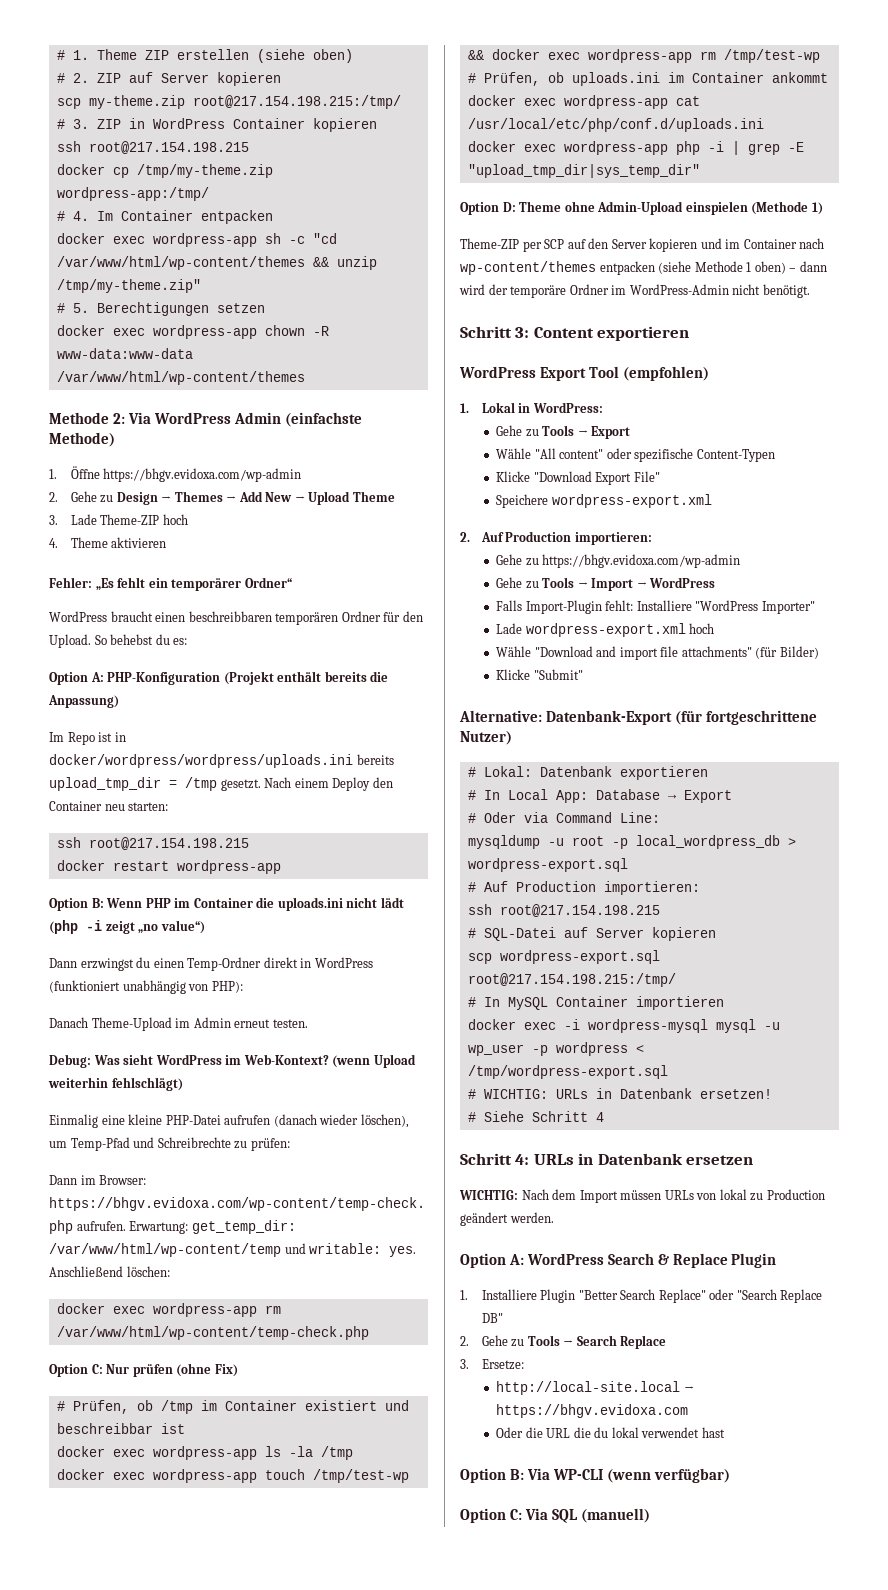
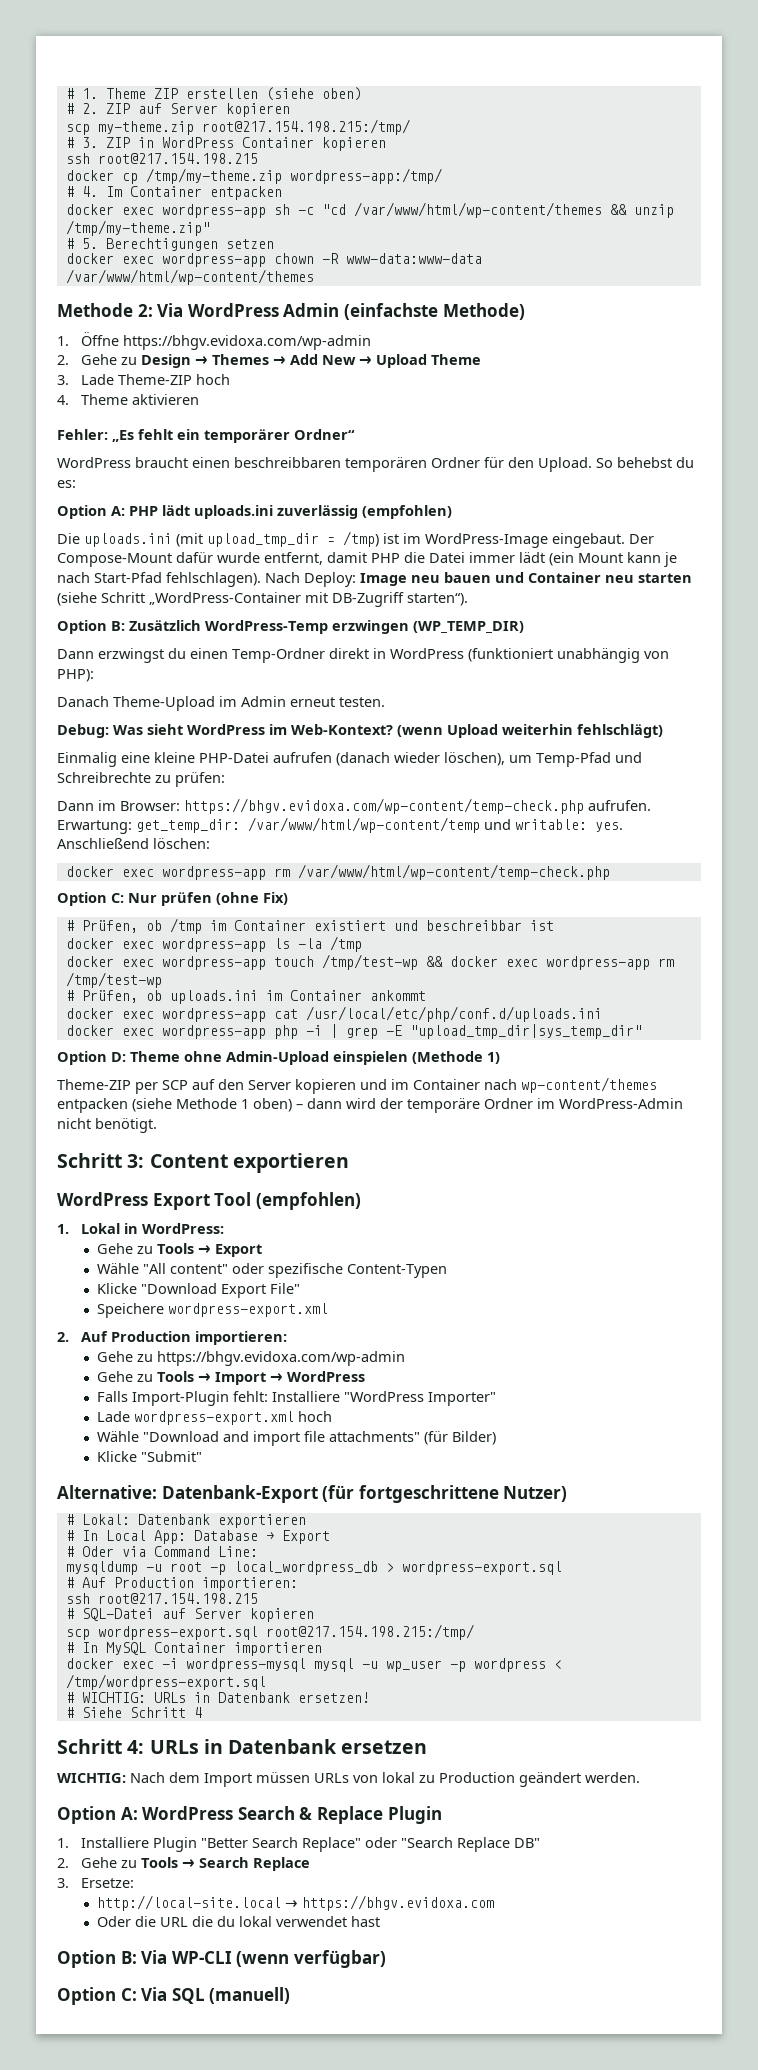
[107,671,389,685] [48,695,119,708] [49,732,126,745] [49,754,394,768] [49,777,393,791] [49,801,169,811] [56,837,249,850] [56,860,281,874] [49,897,404,911] [49,920,205,934] PHP-Konfiguration (Projekt enthält bereits die Anpassung) // Im Repo ist in docker/wordpress/wordpress/uploads.ini bereits upload_tmp_dir = /tmp gesetzt. Nach einem Deploy den Container neu starten: // ssh root@217.154.198.215 // docker restart wordpress-app // Option B: Wenn PHP im Container die uploads.ini nicht lädt (php -i zeigt „no value“) -> [129,505,452,519] [57,531,654,548] [57,552,677,567] [57,572,692,587] [57,592,468,607] [57,620,524,634] PHP lädt uploads.ini zuverlässig (empfohlen) // Die uploads.ini (mit upload_tmp_dir = /tmp) ist im WordPress-Image eingebaut. Der Compose-Mount dafür wurde entfernt, damit PHP die Datei immer lädt (ein Mount kann je nach Start-Pfad fehlschlagen). Nach Deploy: Image neu bauen und Container neu starten (siehe Schritt „WordPress-Container mit DB-Zugriff starten“). // Option B: Zusätzlich WordPress-Temp erzwingen (WP_TEMP_DIR)

